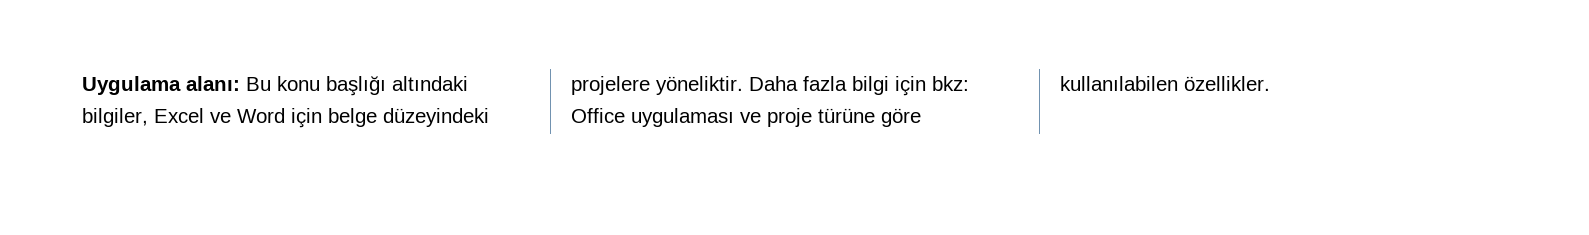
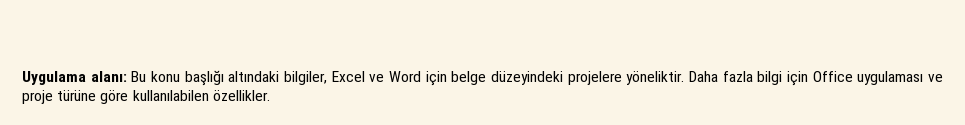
[932,76,969,91] bkz: -> (808, 78) none

